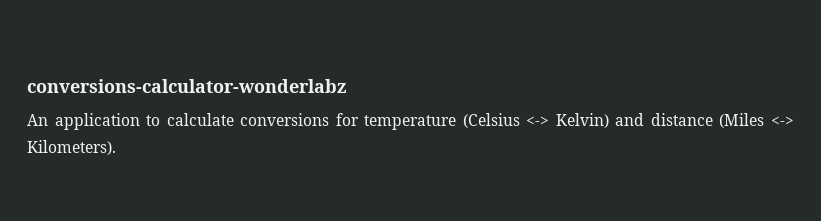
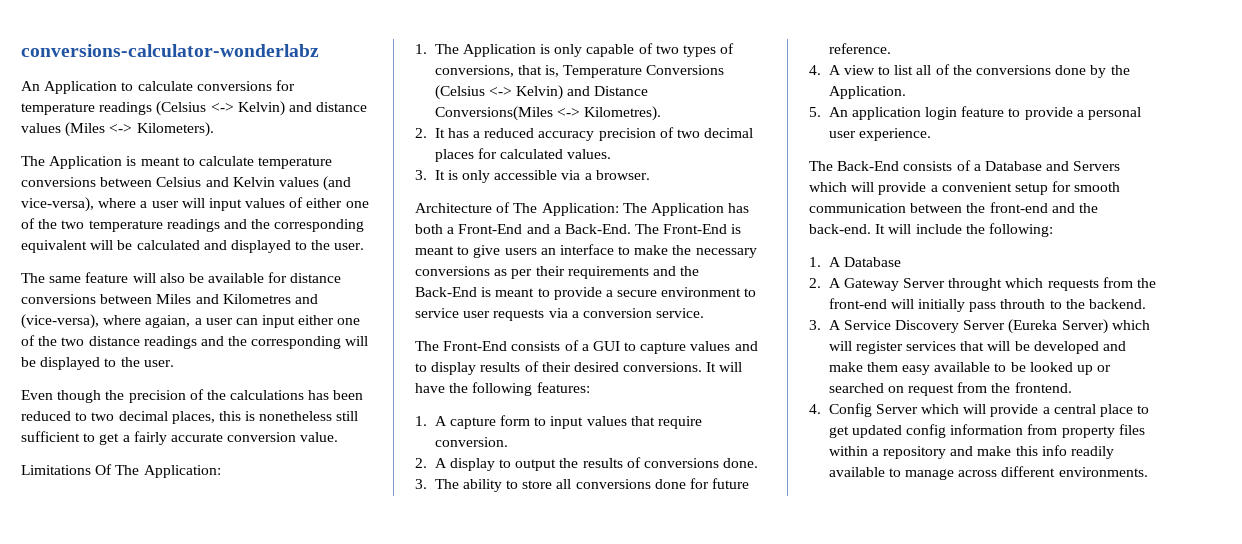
[54,113,140,130] application -> [44,81,118,94] Application
(457, 122) none -> [99,102,153,115] readings
(713, 119) none -> [21,123,61,133] values
(116, 147) none -> [21,156,333,169] [21,176,352,191] [21,197,369,212] [21,218,365,232] [21,240,365,253] [21,272,342,283] [21,294,318,304] [21,314,361,329] [21,335,369,349] [21,357,174,370] [21,389,364,403] [21,411,359,424] [21,431,339,445] [21,464,221,478] [415,43,735,57] [434,65,725,78] [434,85,649,100] [434,106,662,121] [415,127,754,141] [434,148,612,162] [415,170,650,183] [415,202,750,216] [415,224,742,234] [415,244,757,258] [415,266,700,279] [415,287,757,300] [415,308,705,321] [415,340,758,354] [415,361,743,375] [415,382,590,396] [415,415,703,429] [434,437,508,447] [415,457,759,471] [415,478,750,492] [828,43,891,54] [809,64,1130,78] [828,86,906,99] [809,106,1142,120] [828,128,931,141] [809,160,1121,171] [809,181,1121,195] [809,202,1098,213] [809,223,1053,237] [809,257,901,267] [809,277,1157,291] [828,298,1147,312] [809,319,1150,334] [828,341,1127,354] [828,362,1112,375] [828,382,1072,396] [809,403,1150,417] [828,424,1145,438] [828,445,1115,459] [828,466,1148,480] // The Application is meant to calculate temperature conversions between Celsius and Kelvin values (and vice-versa), where a user will input values of either one of the two temperature readings and the corresponding equivalent will be calculated and displayed to the user. // The same feature will also be available for distance conversions between Miles and Kilometres and (vice-versa), where agaian, a user can input either one of the two distance readings and the corresponding will be displayed to the user. // Even though the precision of the calculations has been reduced to two decimal places, this is nonetheless still sufficient to get a fairly accurate conversion value. // Limitations Of The Application: // 1. The Application is only capable of two types of conversions, that is, Temperature Conversions (Celsius <-> Kelvin) and Distance Conversions(Miles <-> Kilometres). // 2. It has a reduced accuracy precision of two decimal places for calculated values. // 3. It is only accessible via a browser. // Architecture of The Application: The Application has both a Front-End and a Back-End. The Front-End is meant to give users an interface to make the necessary conversions as per their requirements and the Back-End is meant to provide a secure environment to service user requests via a conversion service. // The Front-End consists of a GUI to capture values and to display results of their desired conversions. It will have the following features: // 1. A capture form to input values that require conversion. // 2. A display to output the results of conversions done. // 3. The ability to store all conversions done for future reference. // 4. A view to list all of the conversions done by the Application. // 5. An application login feature to provide a personal user experience. // The Back-End consists of a Database and Servers which will provide a convenient setup for smooth communication between the front-end and the back-end. It will include the following: // 1. A Database // 2. A Gateway Server throught which requests from the front-end will initially pass throuth to the backend. // 3. A Service Discovery Server (Eureka Server) which will register services that will be developed and make them easy available to be looked up or searched on request from the frontend. // 4. Config Server which will provide a central place to get updated config information from property files within a repository and make this info readily available to manage across different environments.

